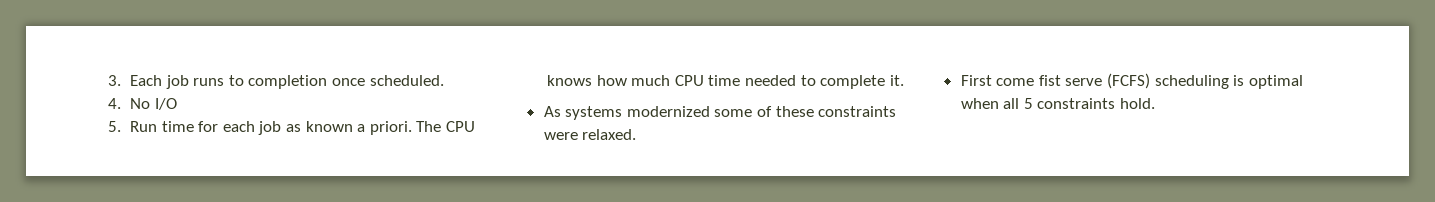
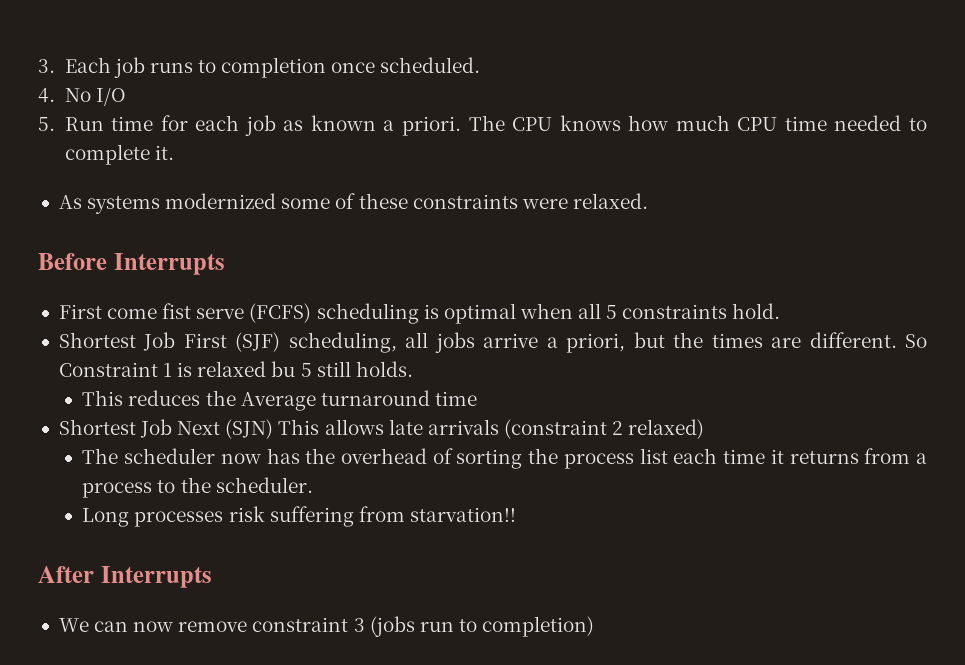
(637, 134) none -> [38,253,225,275] // Before Interrupts
(1156, 103) none -> [58,332,928,353] [58,361,413,377] [82,390,477,411] [58,419,705,439] [82,448,927,469] [82,477,313,498] [82,506,516,527] [38,566,212,588] [58,616,595,637] // Shortest Job First (SJF) scheduling, all jobs arrive a priori, but the times are different. So Constraint 1 is relaxed bu 5 still holds. // This reduces the Average turnaround time // Shortest Job Next (SJN) This allows late arrivals (constraint 2 relaxed) // The scheduler now has the overhead of sorting the process list each time it returns from a process to the scheduler. // Long processes risk suffering from starvation!! // After Interrupts // We can now remove constraint 3 (jobs run to completion)

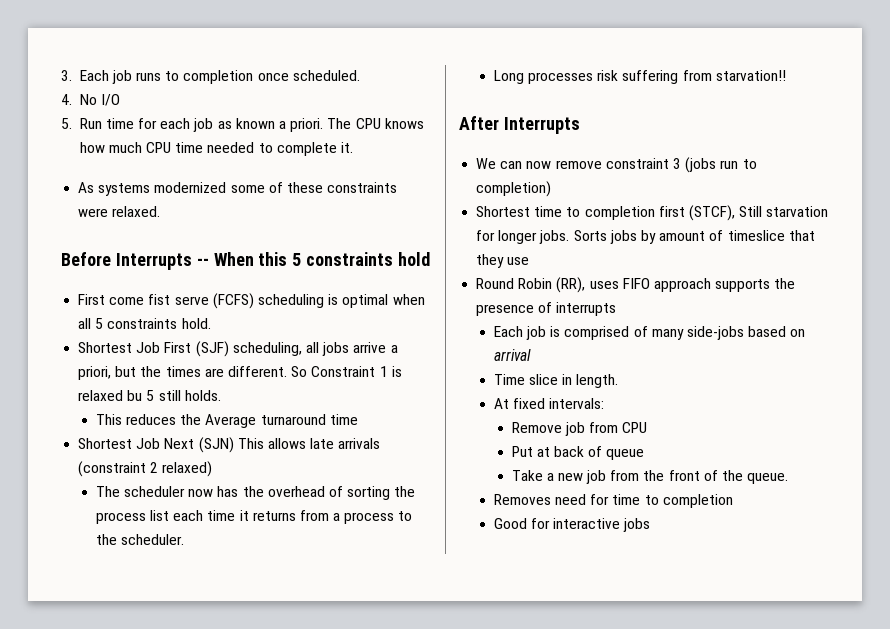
(225, 264) none -> [196,252,431,266] -- When this 5 constraints hold
(595, 626) none -> [476,205,829,221] [476,230,815,244] [476,254,530,268] [476,277,796,293] [476,302,617,316] [493,326,806,340] [493,349,531,361] [493,374,619,388] [493,398,605,409] [511,422,648,436] [511,446,645,460] [511,470,789,484] [493,494,733,508] [493,518,651,532] // Shortest time to completion first (STCF), Still starvation for longer jobs. Sorts jobs by amount of timeslice that they use // Round Robin (RR), uses FIFO approach supports the presence of interrupts // Each job is comprised of many side-jobs based on arrival // Time slice in length. // At fixed intervals: // Remove job from CPU // Put at back of queue // Take a new job from the front of the queue. // Removes need for time to completion // Good for interactive jobs

